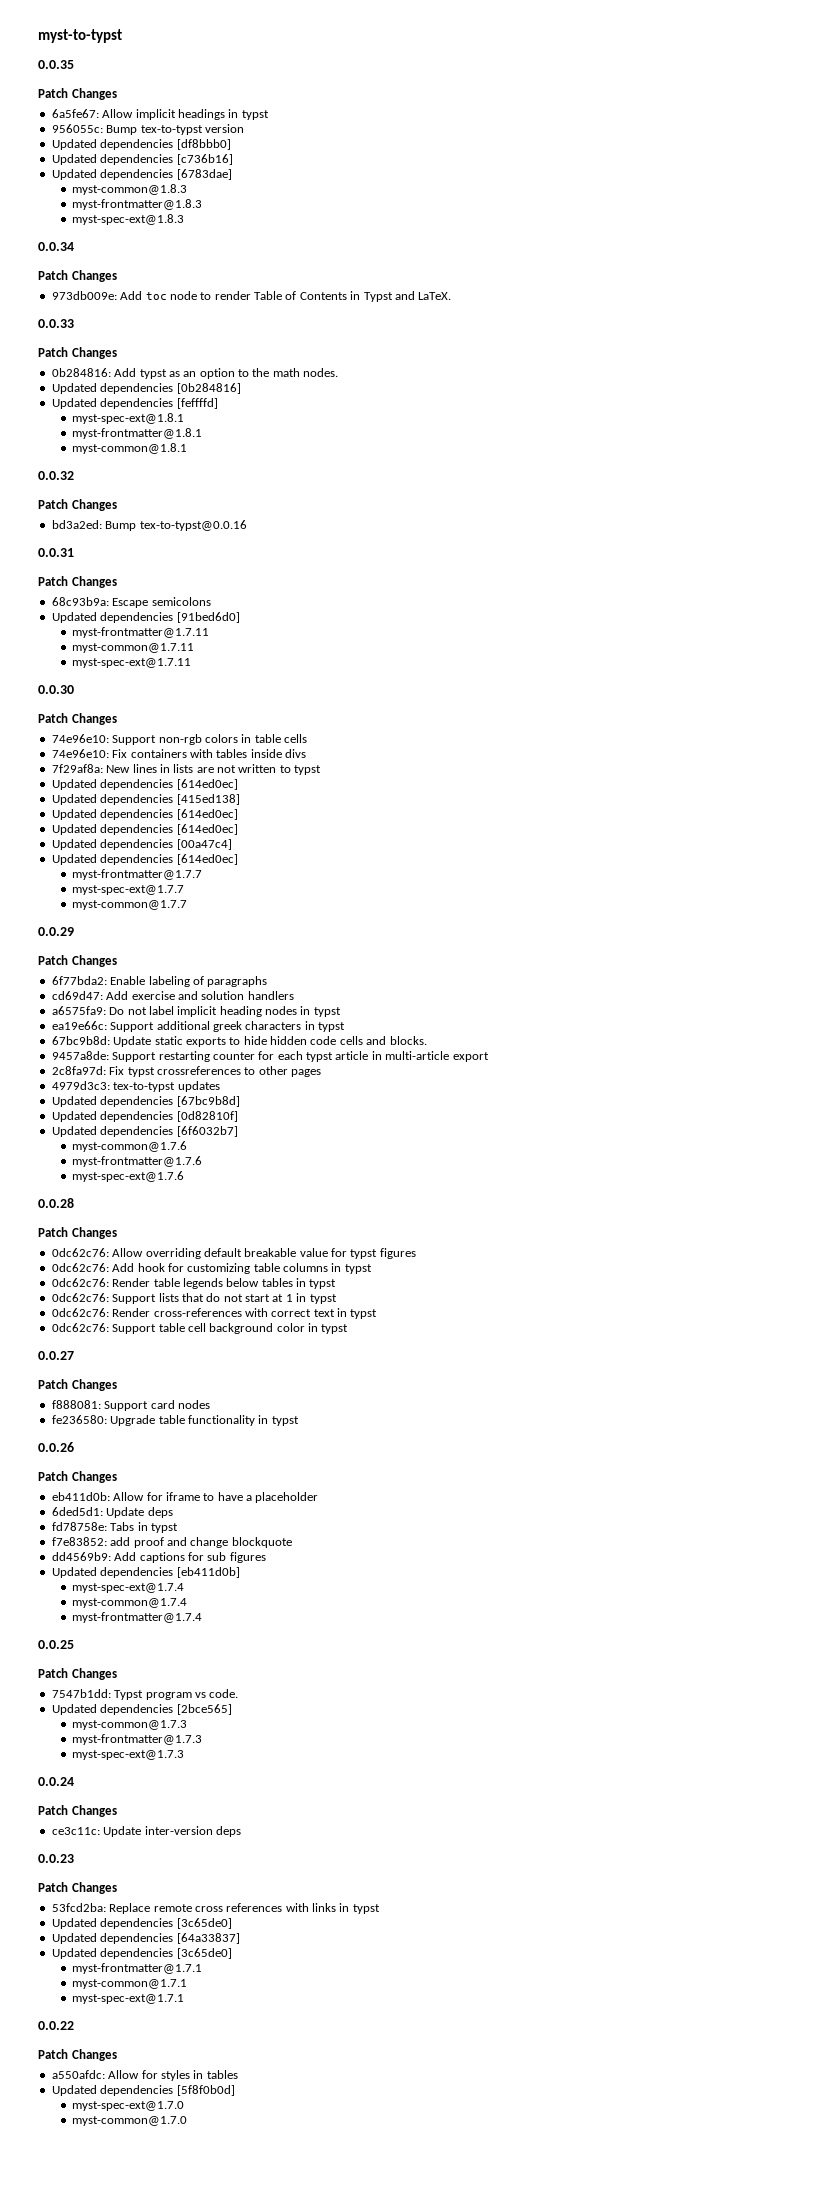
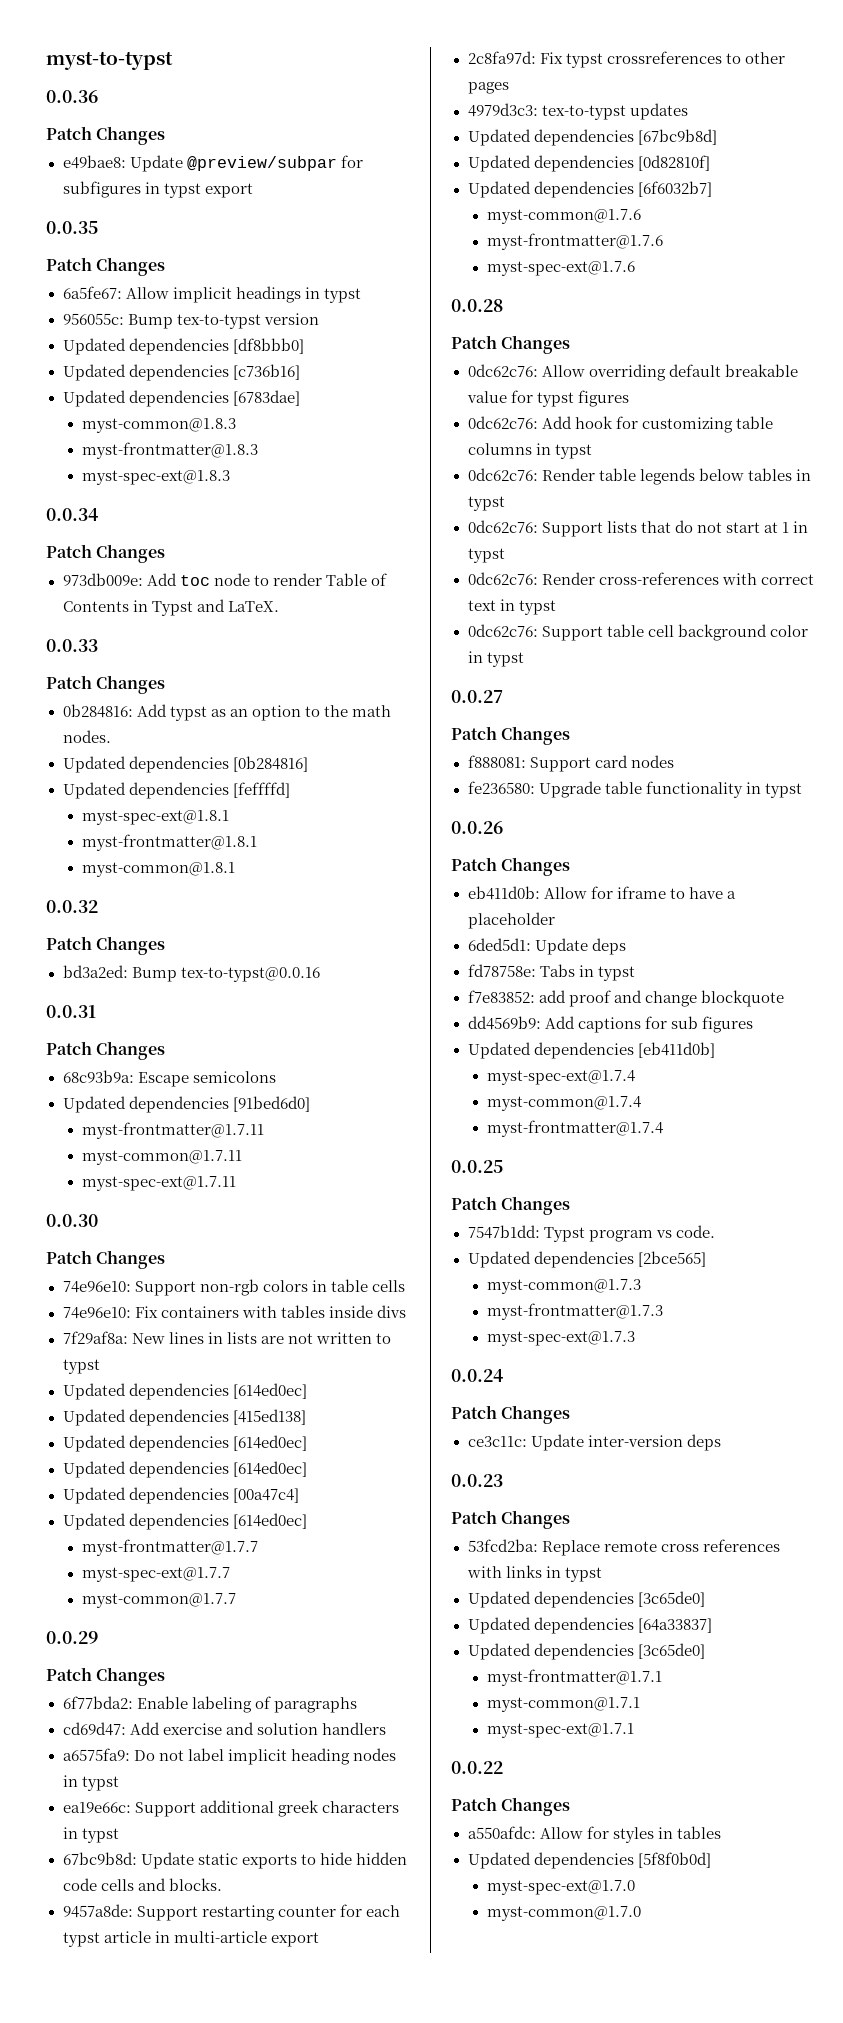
(122, 36) none -> [46,90,98,103] [46,126,166,145] [62,155,363,172] [62,181,253,198] // 0.0.36 // Patch Changes // e49bae8: Update @preview/subpar for subfigures in typst export

